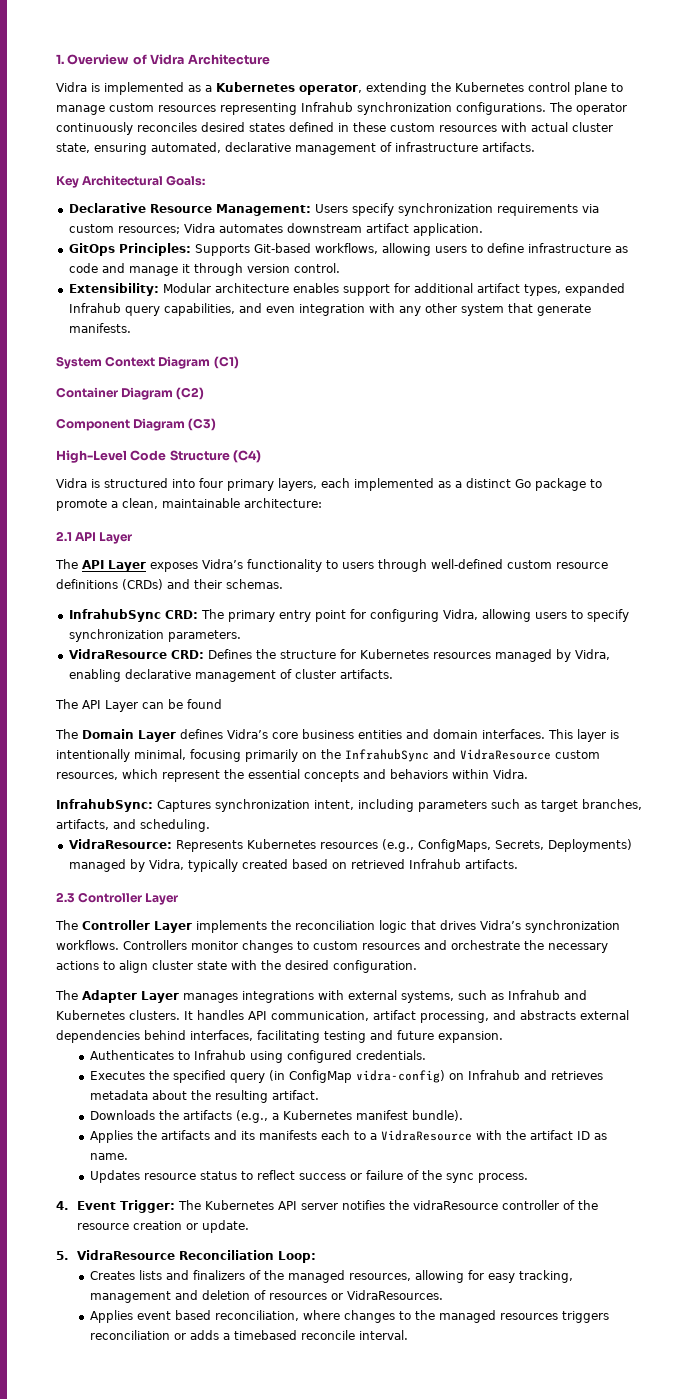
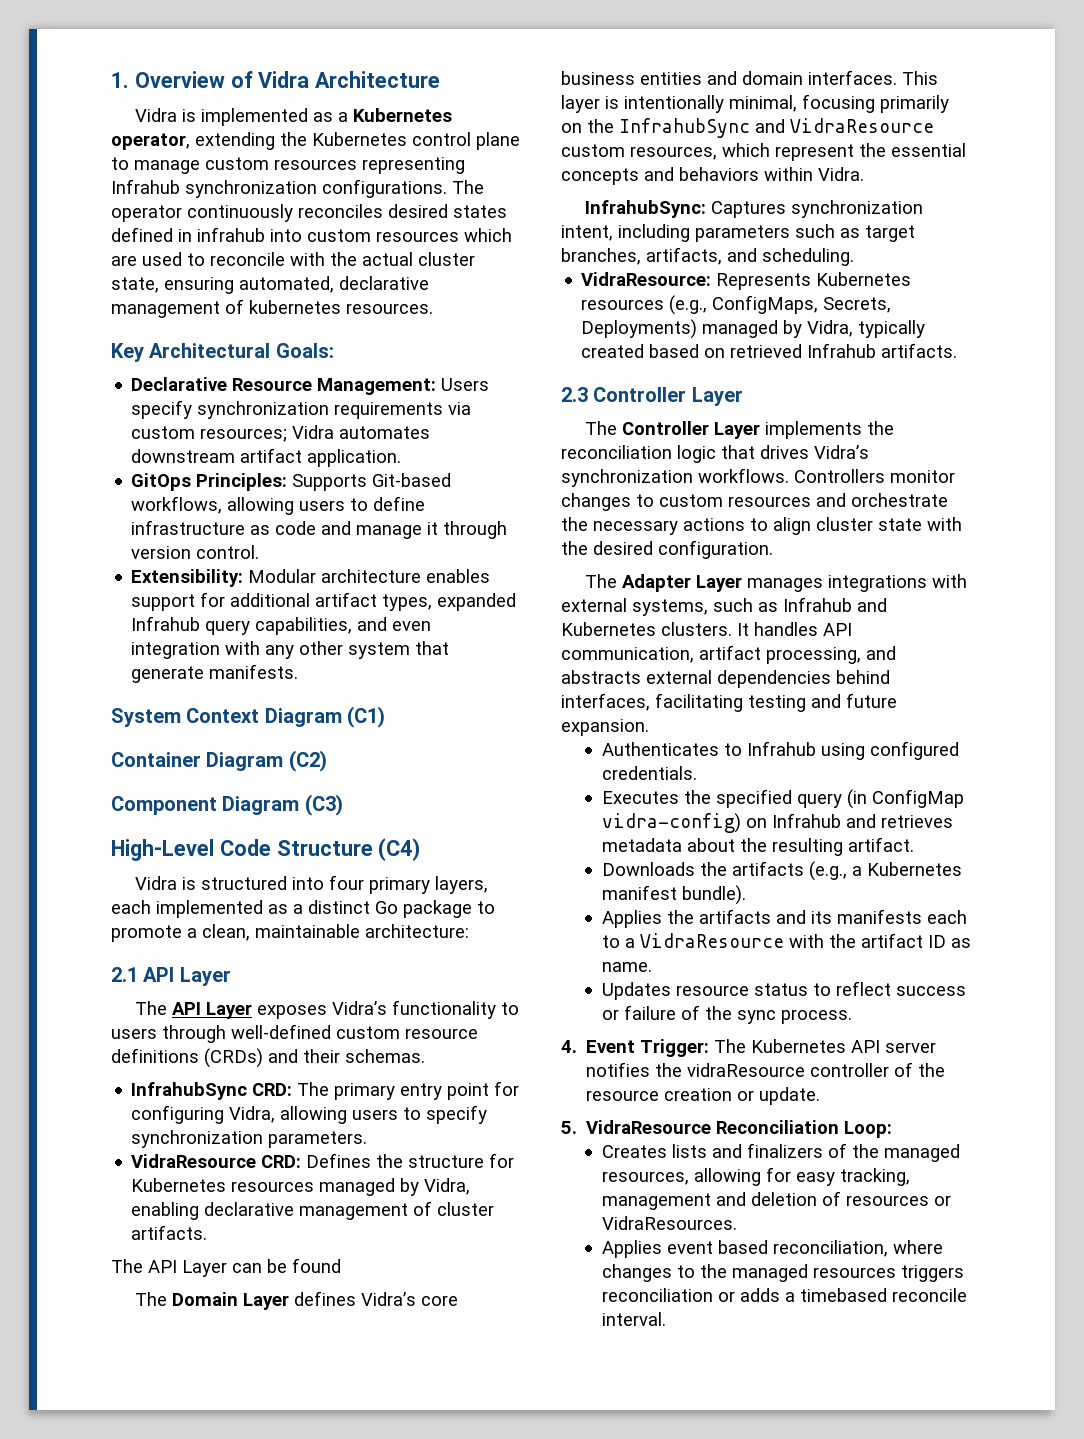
[353,122,527,132] these custom resources with -> [197,227,512,242] [111,252,357,266] infrahub into custom resources which are used to reconcile with the
[395,142,535,152] infrastructure artifacts. -> [249,300,433,314] kubernetes resources.

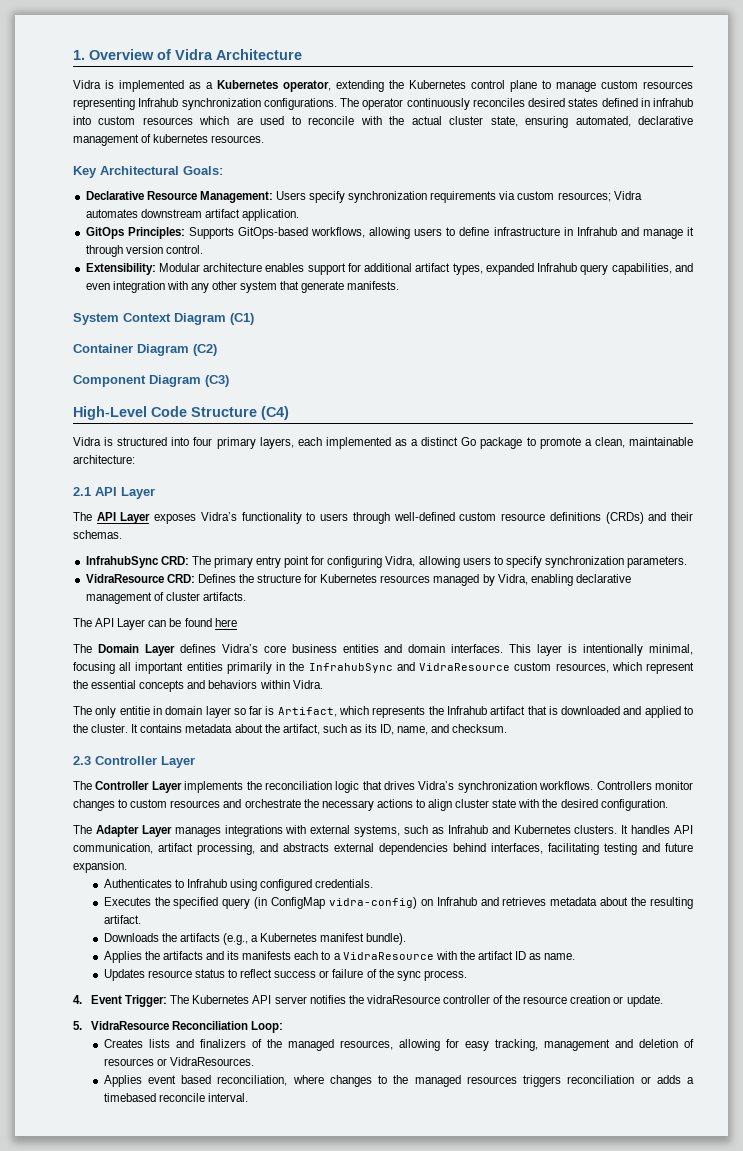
[372,473,452,487] Git-based -> [237,227,308,239] GitOps-based
[250,521,317,535] as code -> [563,227,617,236] in Infrahub
(341, 1265) none -> [214,618,237,627] here
[880,95,949,113] [561,123,582,133] primarily on -> [119,662,286,674] all important entities primarily in
[585,200,924,218] [561,224,915,242] [561,247,854,266] [581,272,912,290] [581,295,892,315] [581,319,926,339] [581,343,958,358] InfrahubSync: Captures synchronization intent, including parameters such as target branches, artifacts, and scheduling. // VidraResource: Represents Kubernetes resources (e.g., ConfigMaps, Secrets, Deployments) managed by Vidra, typically created based on retrieved Infrahub artifacts. -> [73,706,693,718] [73,724,508,735] The only entitie in domain layer so far is Artifact, which represents the Infrahub artifact that is downloaded and applied to the cluster. It contains metadata about the artifact, such as its ID, name, and checksum.

